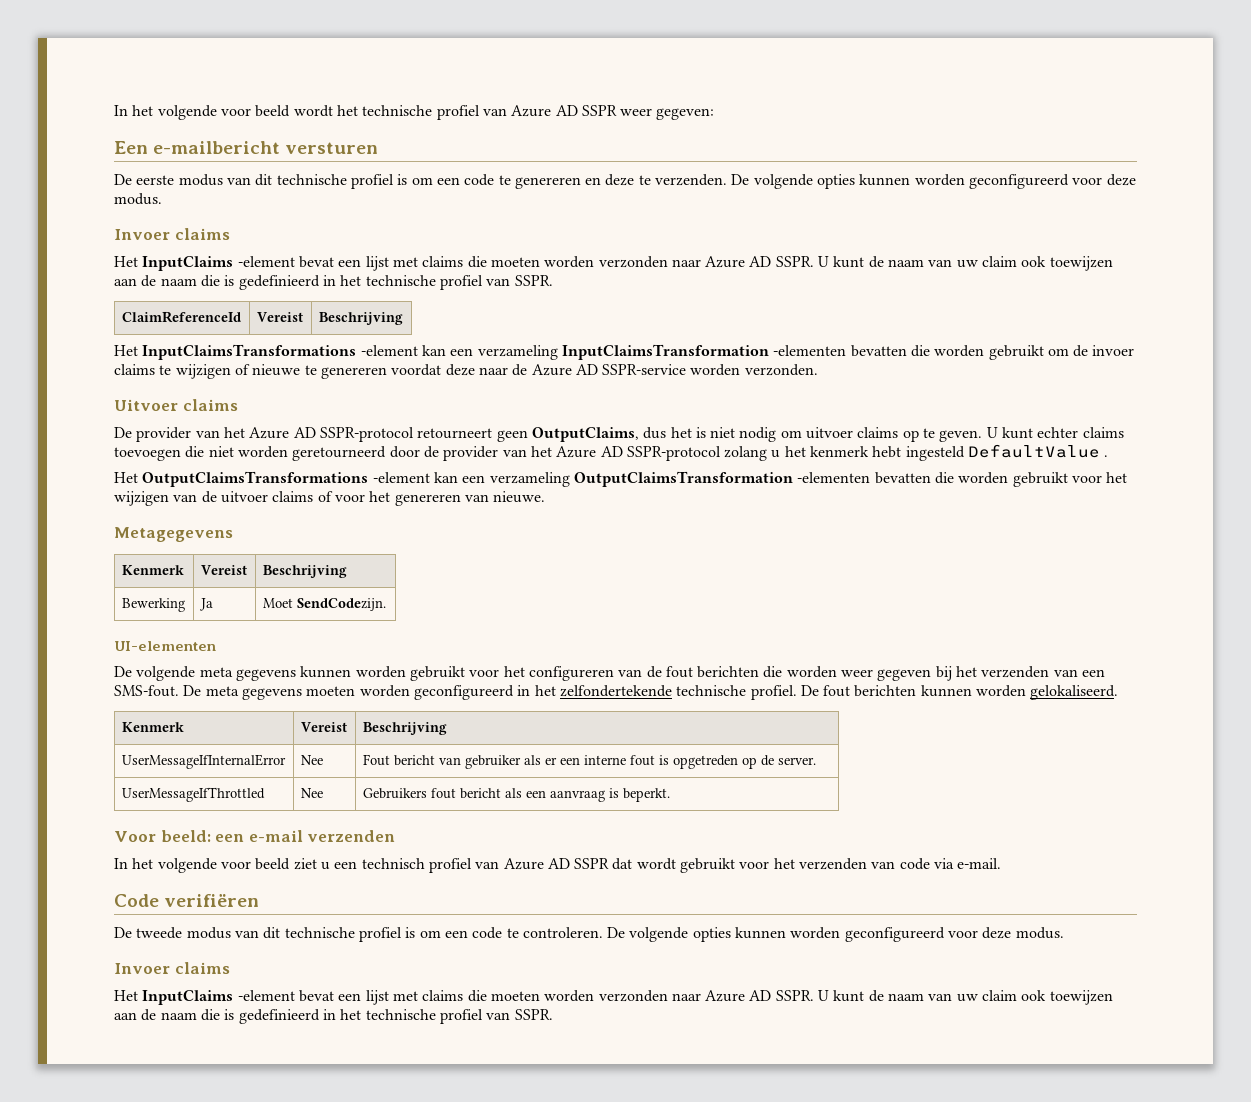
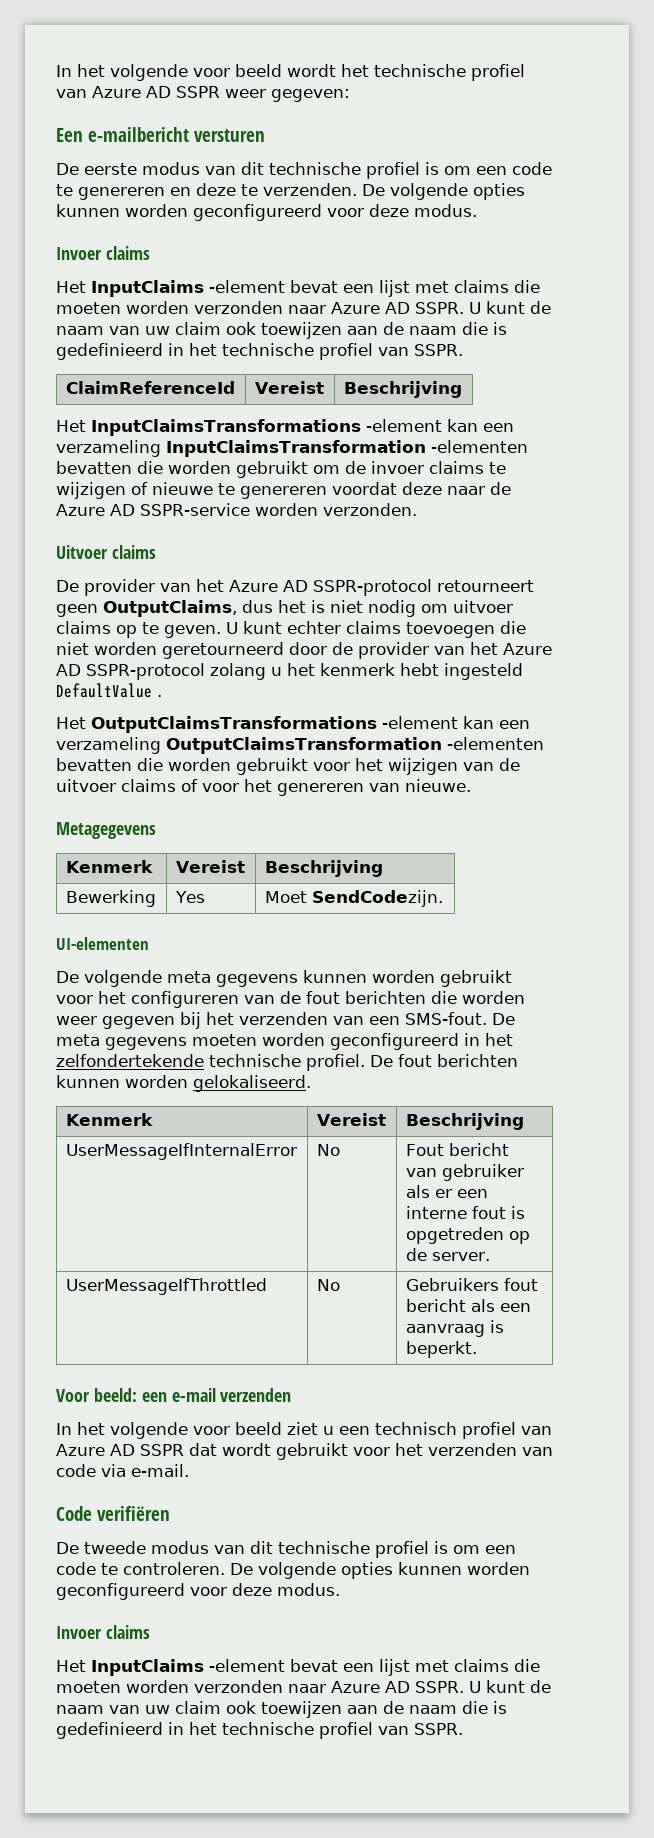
[199,598,213,611] Ja -> [174,891,205,903] Yes
[300,755,323,765] Nee -> [316,1144,340,1156] No
[300,788,323,798] Nee -> [316,1279,340,1291] No

